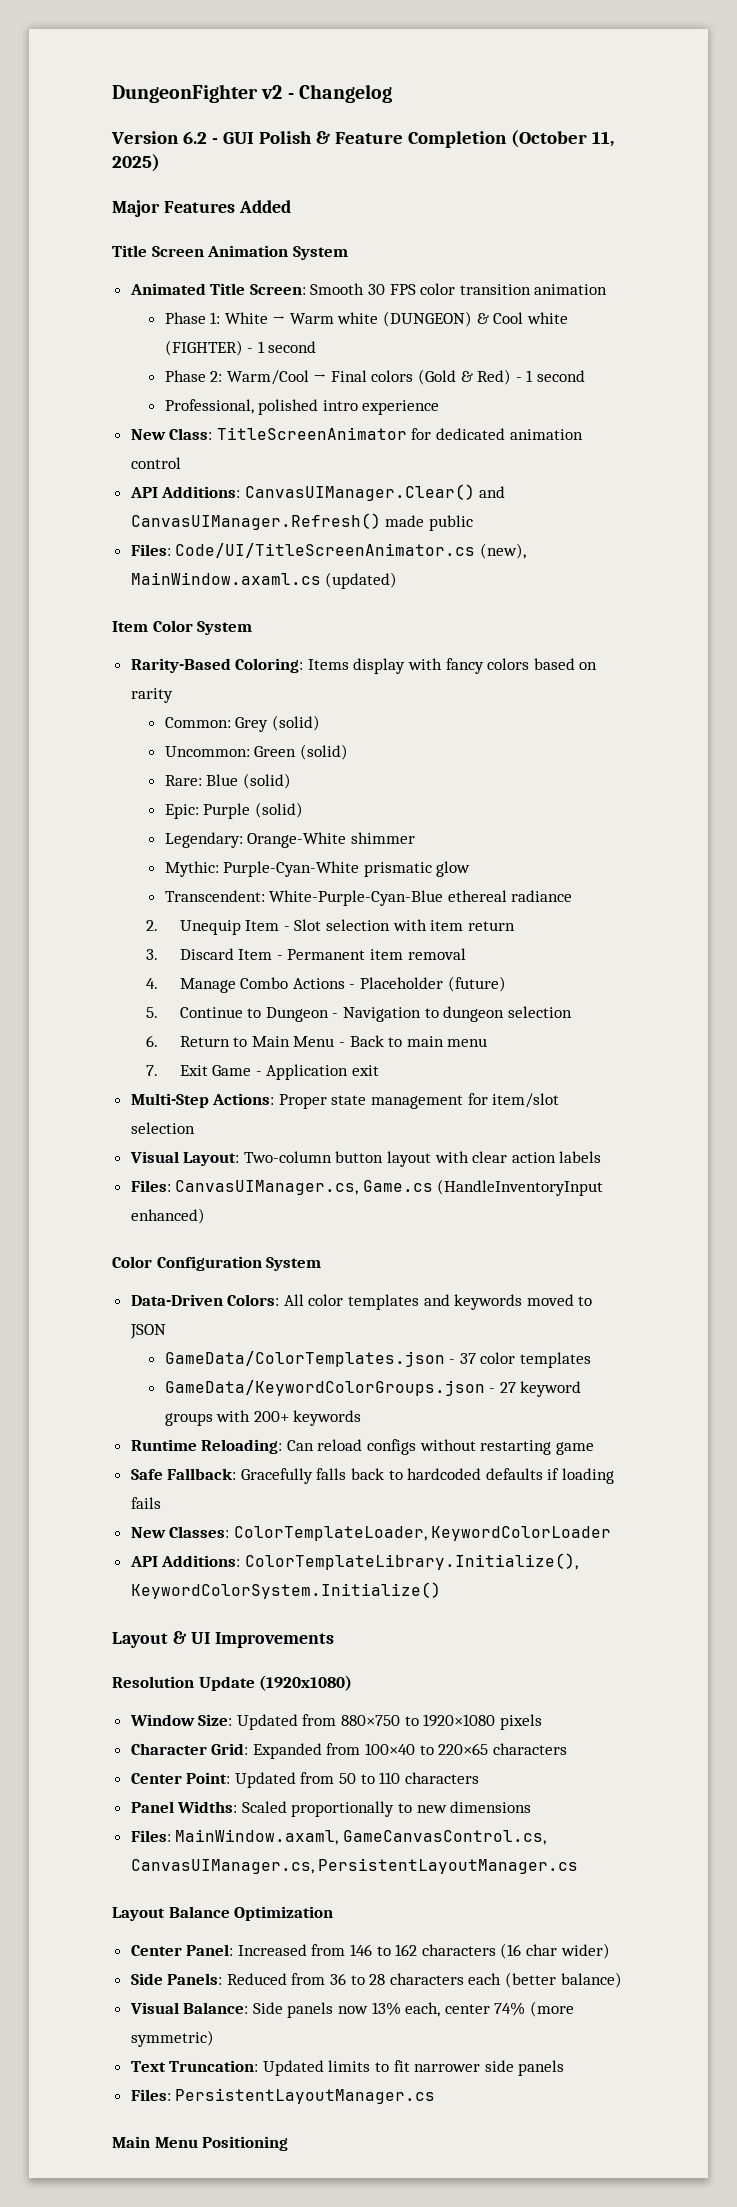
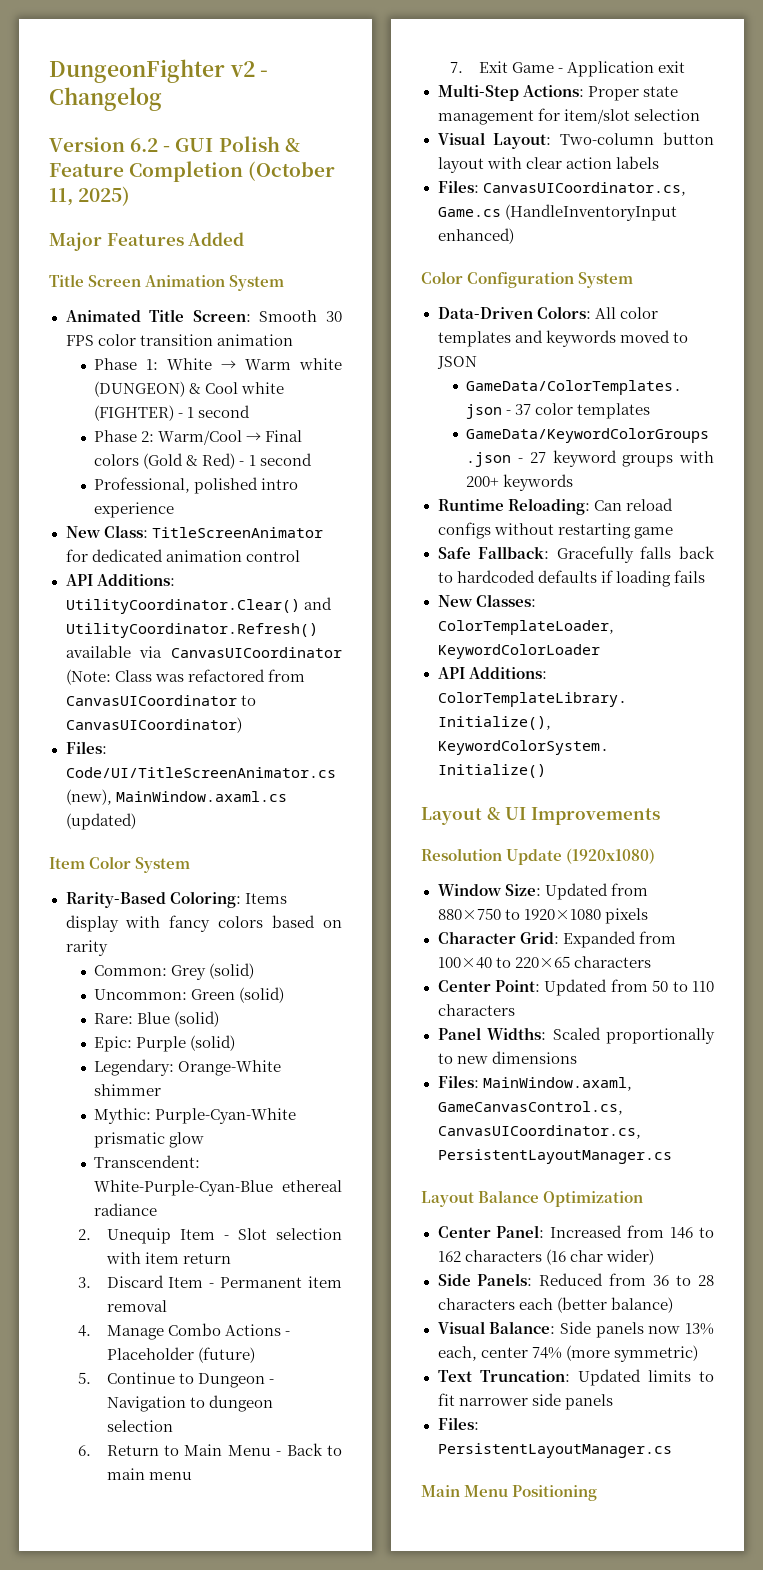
[244,484,506,501] [130,513,473,531] CanvasUIManager.Clear() and CanvasUIManager.Refresh() made public -> [65,597,332,614] [65,623,318,638] [65,645,342,658] [65,669,305,685] [65,695,256,706] [65,717,242,733] UtilityCoordinator.Clear() and UtilityCoordinator.Refresh() available via CanvasUICoordinator (Note: Class was refactored from CanvasUICoordinator to CanvasUICoordinator)
[175,1180,359,1195] CanvasUIManager.cs, -> [482,182,686,196] CanvasUICoordinator.cs,
[130,1859,314,1874] CanvasUIManager.cs, -> [437,1125,641,1139] CanvasUICoordinator.cs,

